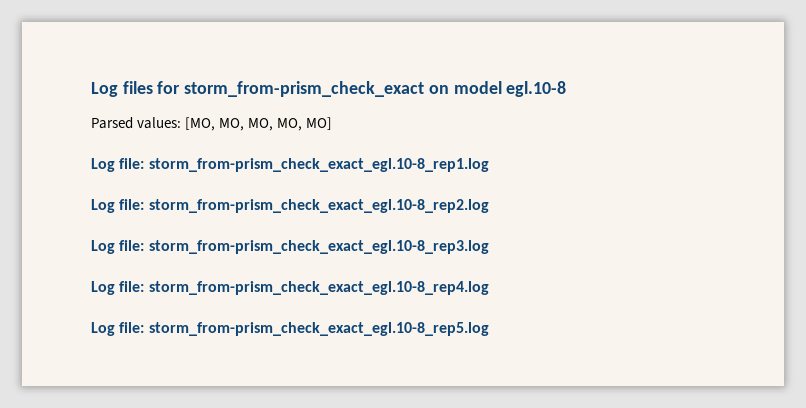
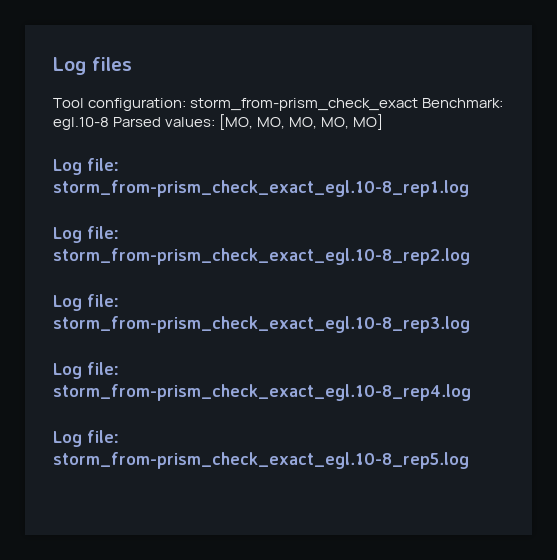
[157,81,502,97] for storm_from-prism_check_exact on model -> [53,98,504,111] // Tool configuration: storm_from-prism_check_exact Benchmark:
(567, 89) // -> (109, 123) none

